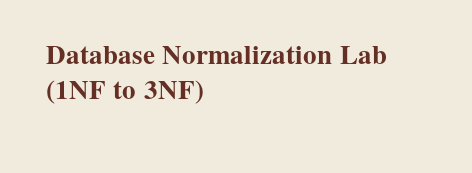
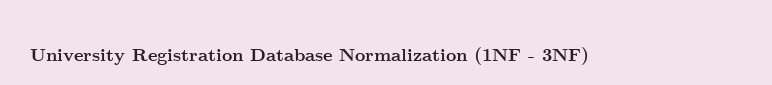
[46,46,387,64] [46,80,137,104] Database Normalization Lab (1NF to -> [30,47,535,65] University Registration Database Normalization (1NF -

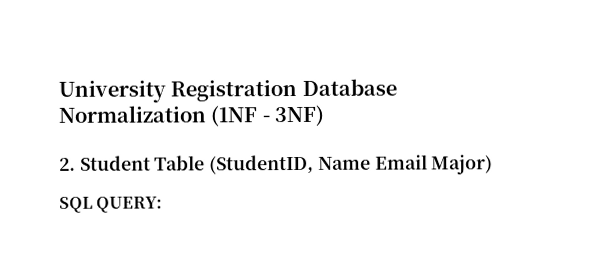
(589, 56) none -> [59,154,494,175] [59,196,163,213] // 2. Student Table (StudentID, Name Email Major) // SQL QUERY:

